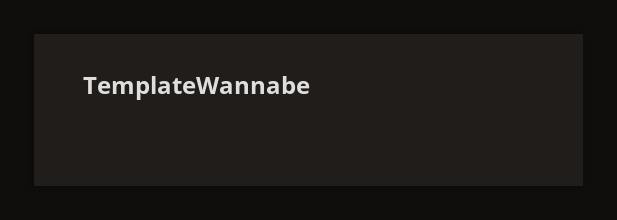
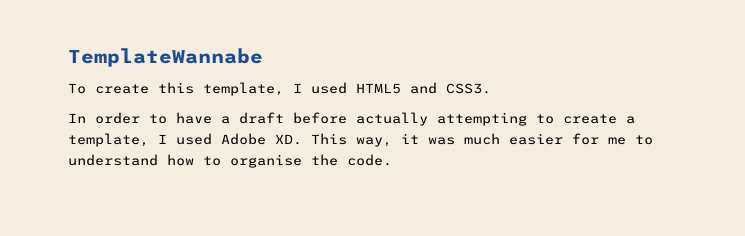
(310, 88) none -> [68,82,491,96] [68,112,635,126] [68,133,653,147] [68,154,392,168] // To create this template, I used HTML5 and CSS3. // In order to have a draft before actually attempting to create a template, I used Adobe XD. This way, it was much easier for me to understand how to organise the code.

